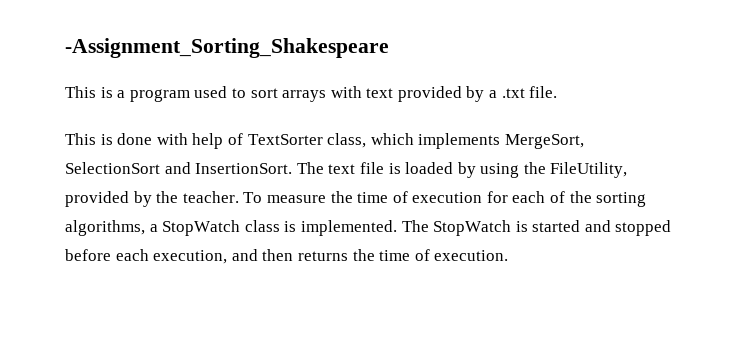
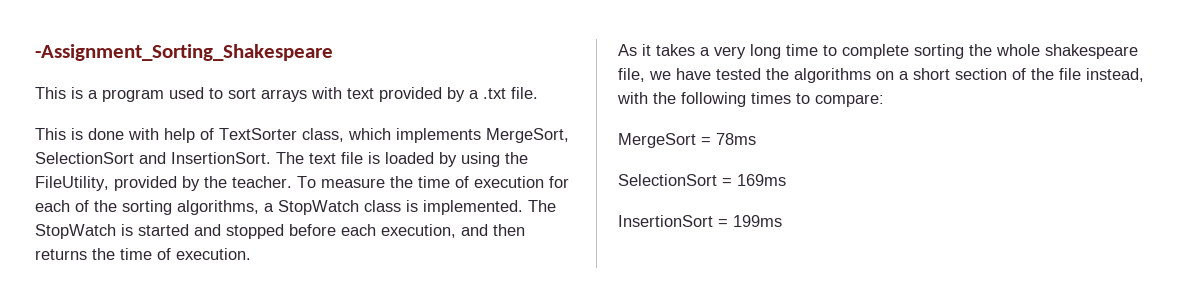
(509, 255) none -> [618,44,1138,59] [618,68,1144,83] [617,92,884,107] [618,133,756,148] [618,174,786,186] [618,215,782,227] // As it takes a very long time to complete sorting the whole shakespeare file, we have tested the algorithms on a short section of the file instead, with the following times to compare: // MergeSort = 78ms // SelectionSort = 169ms // InsertionSort = 199ms

